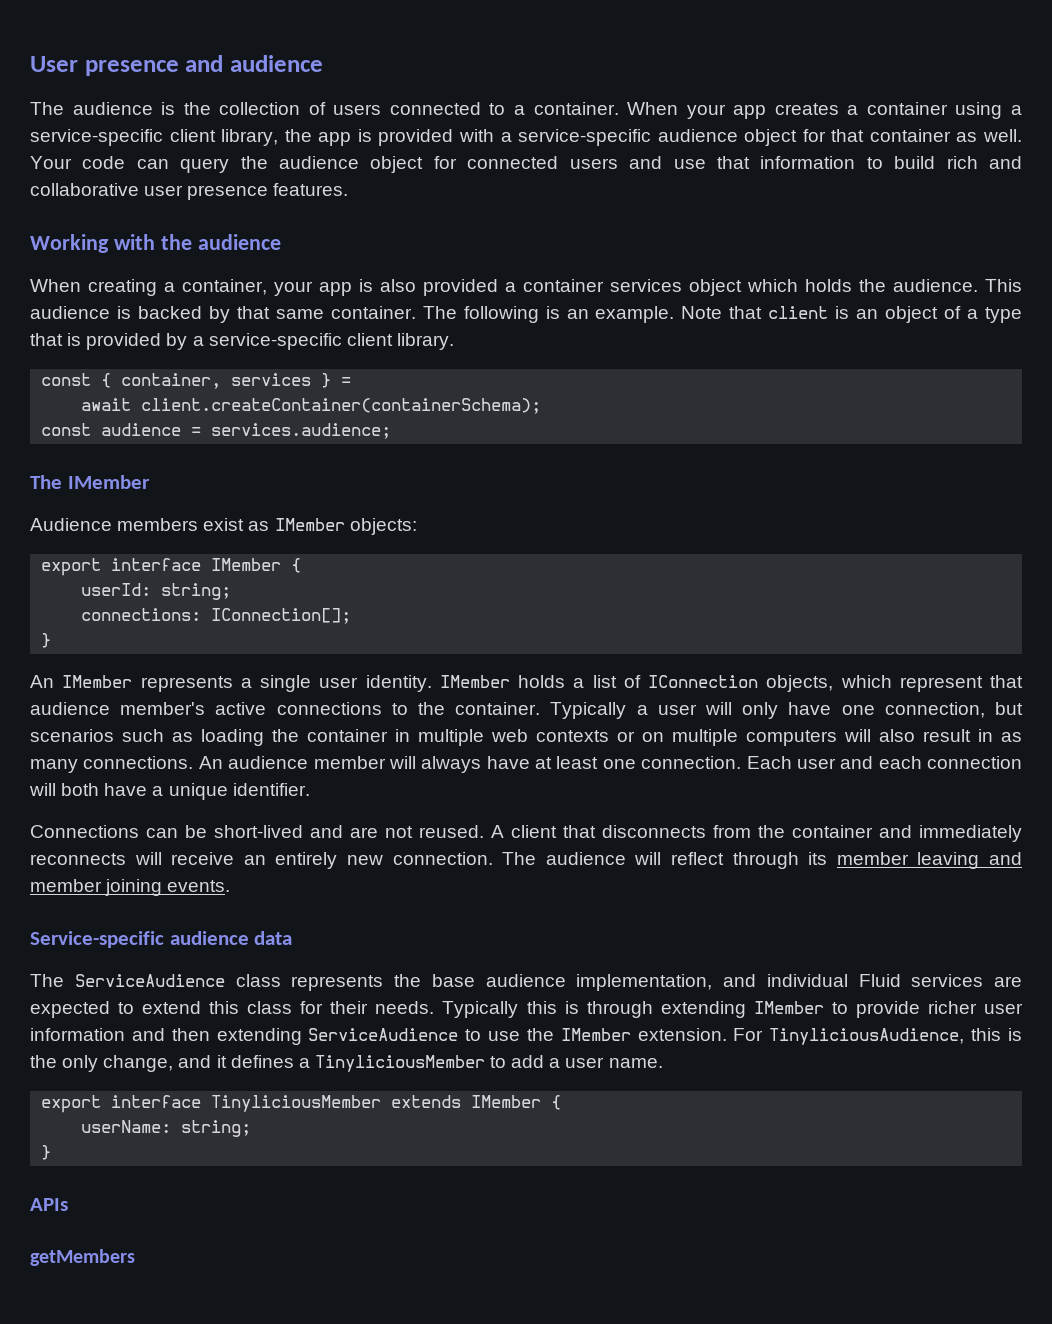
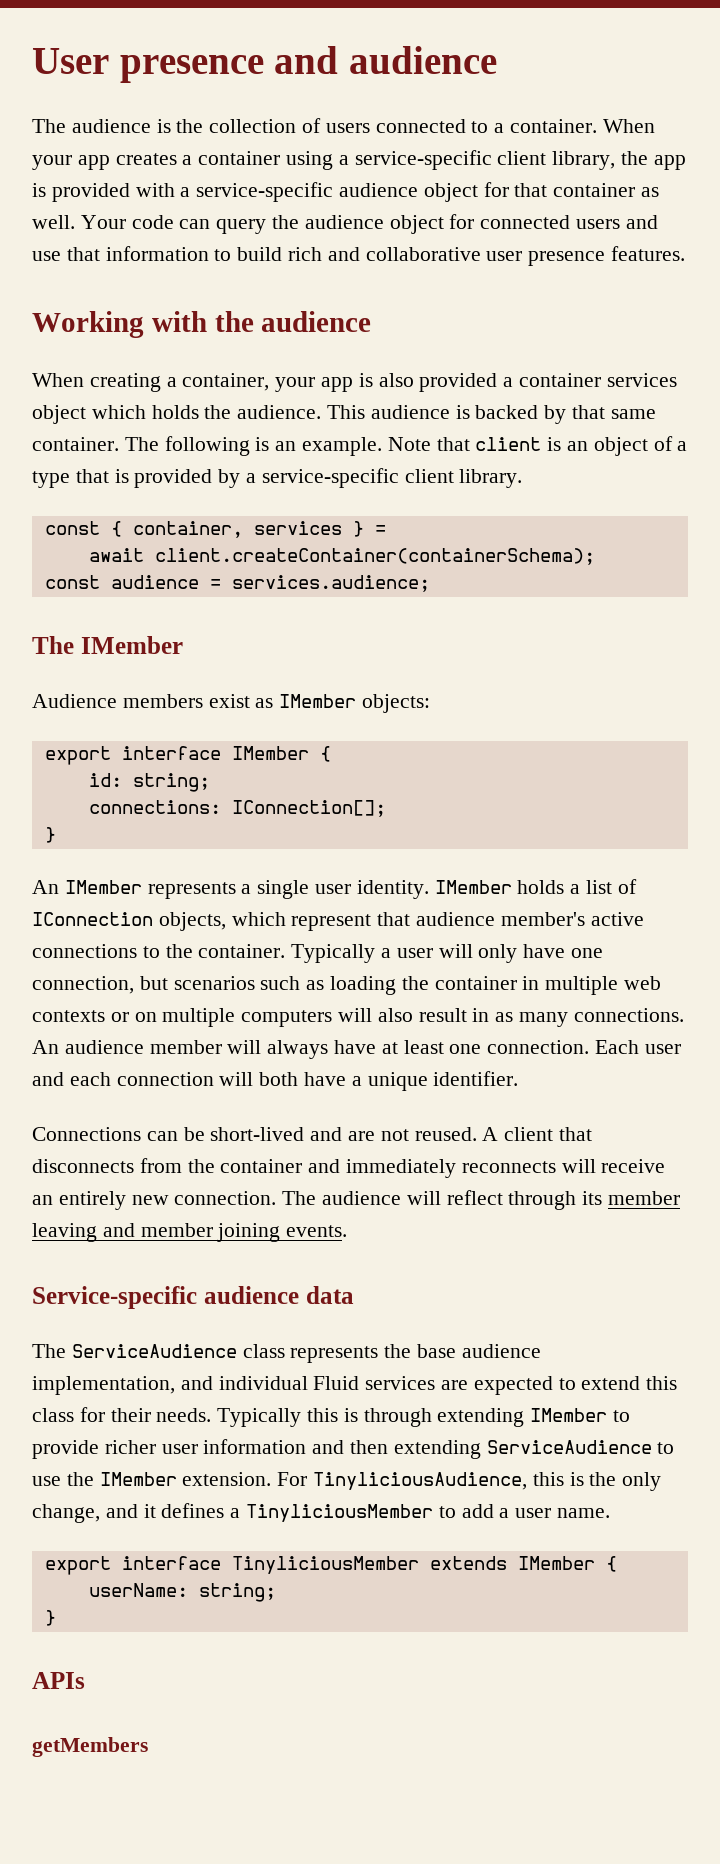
[81,583,152,596] userId: -> [88,773,122,787] id:

